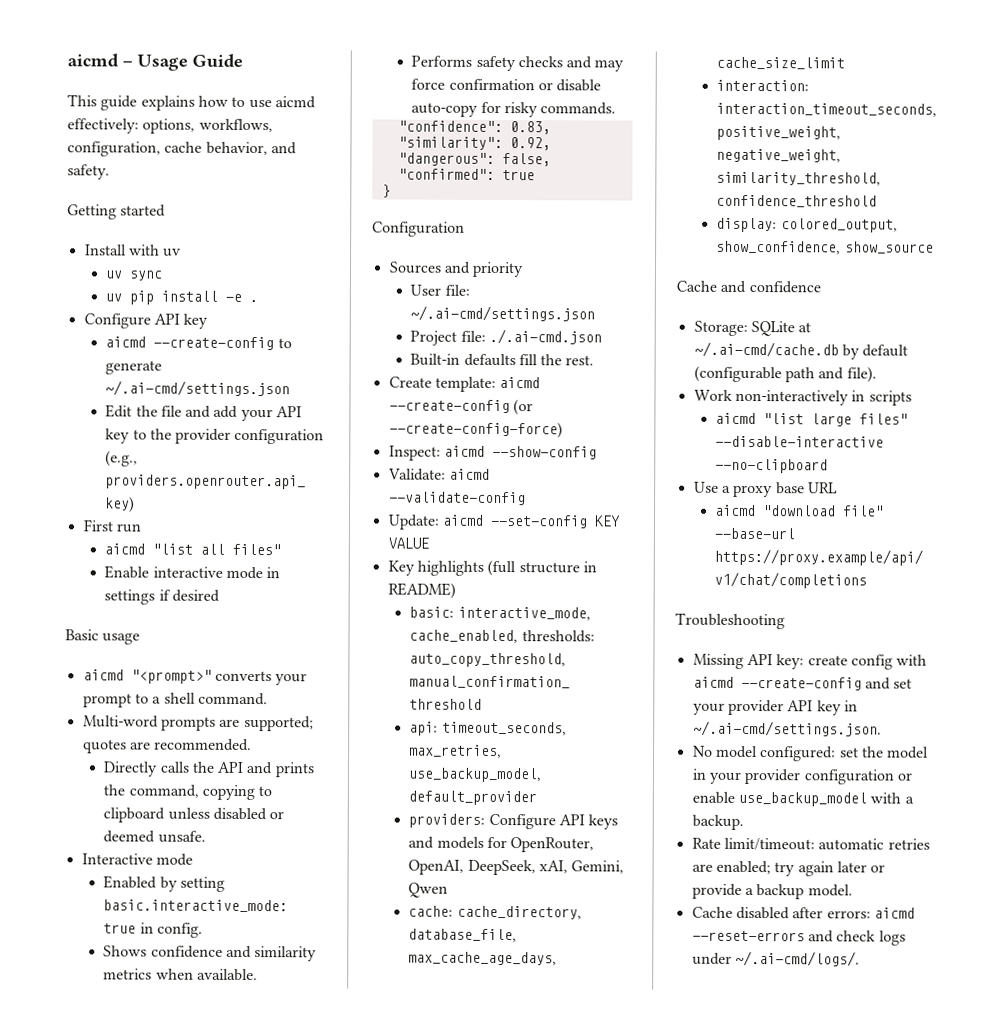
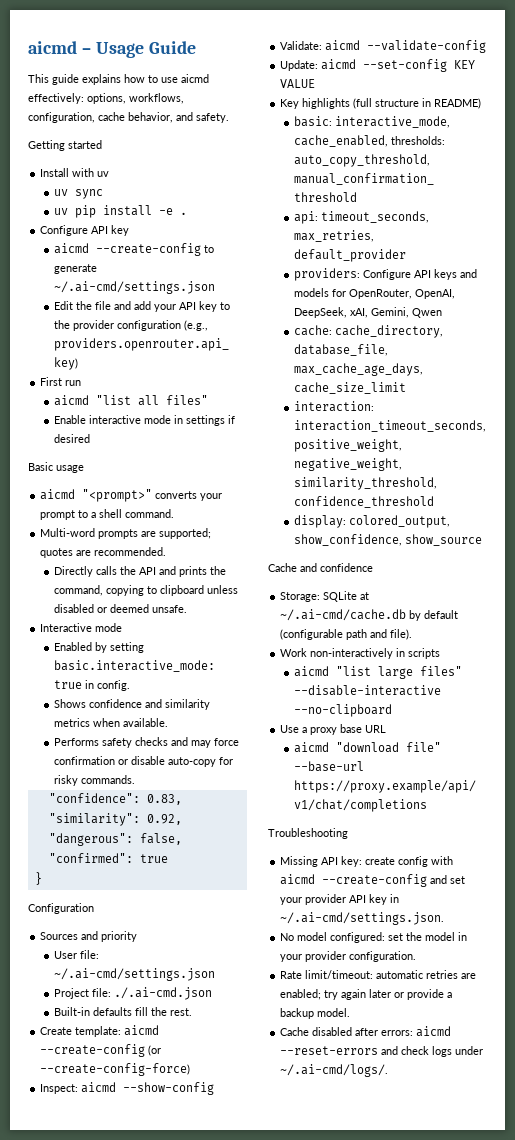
[408,767,542,783] use_backup_model, -> (375, 236) none
[803,769,912,785] [691,791,914,807] [691,814,744,830] configuration or enable use_backup_model with a backup. -> [349,951,417,962] configuration.

